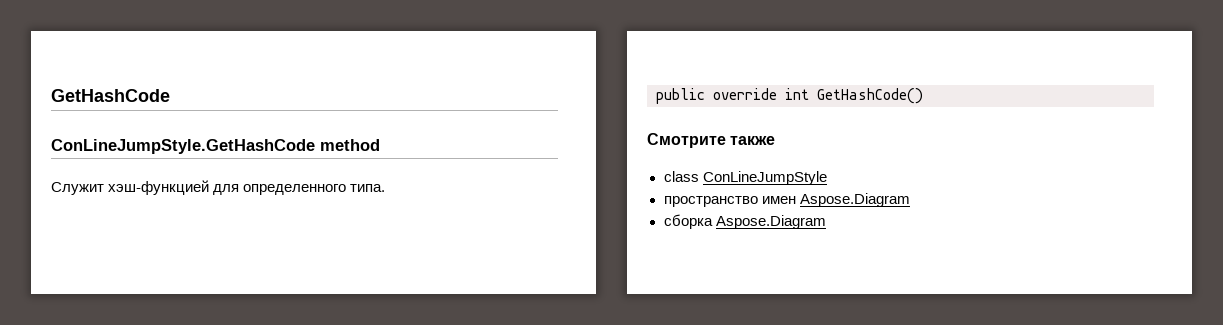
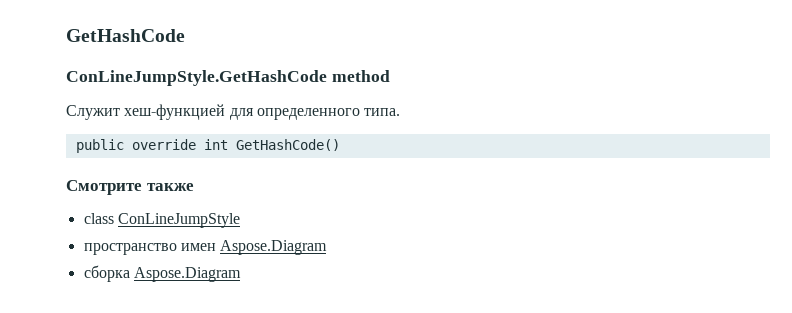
[108,180,210,195] хэш-функцией -> [124,104,226,120] хеш-функцией

